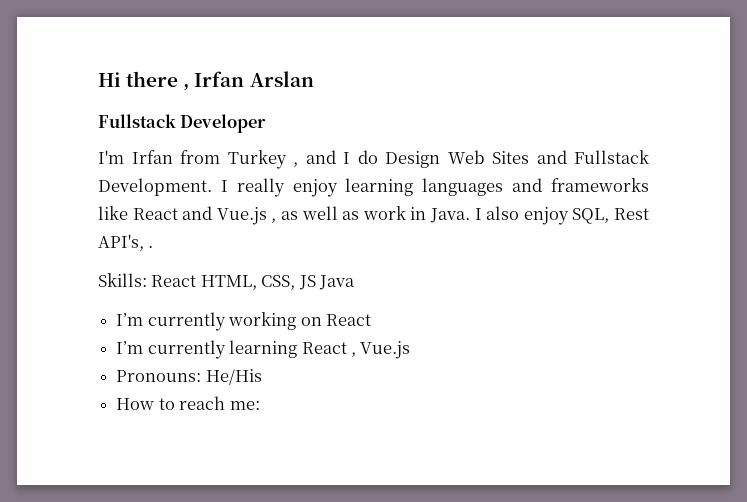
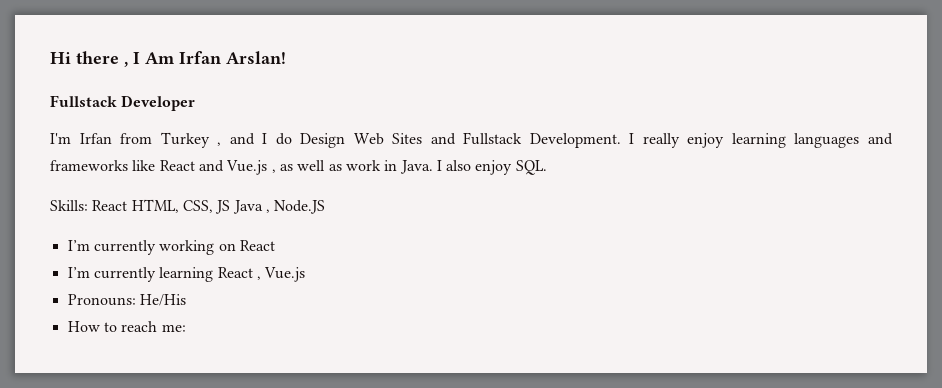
[194,71,314,87] Irfan Arslan -> [133,51,286,64] I Am Irfan Arslan!
[572,208,650,224] [98,234,154,251] SQL, Rest API's, . -> [515,160,547,175] SQL.
(356, 282) none -> [265,200,326,214] , Node.JS

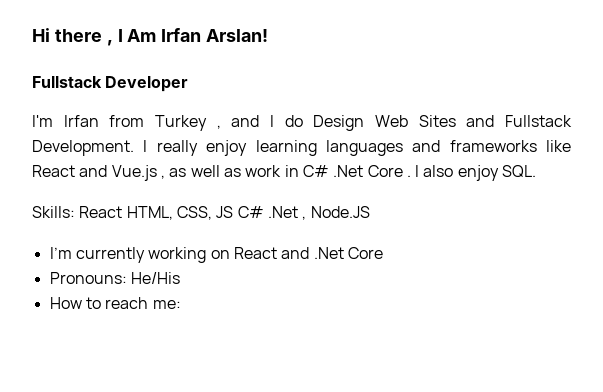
[399,160,433,174] Java. -> [302,165,411,177] C# .Net Core .
[232,200,263,214] Java -> [237,206,298,218] C# .Net
[67,267,306,282] // I’m currently learning React , Vue.js -> [281,247,383,259] and .Net Core

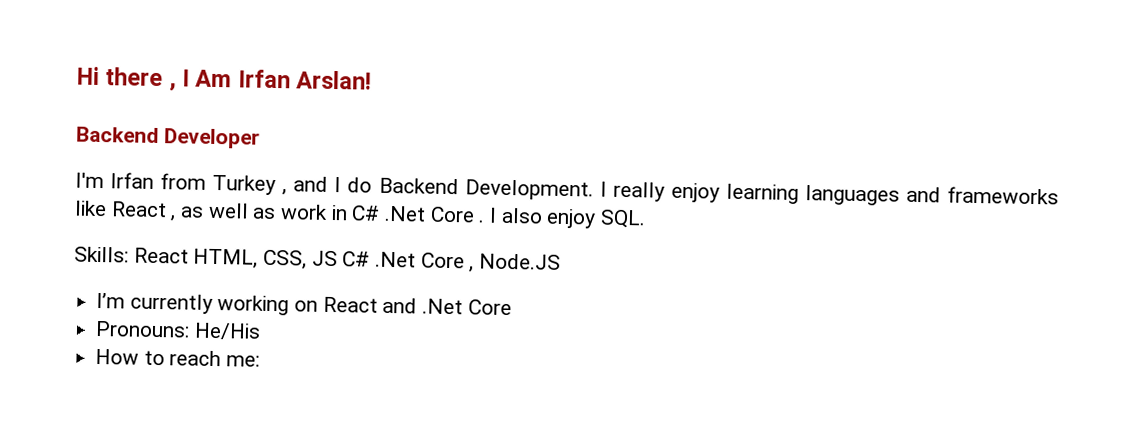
[32,76,102,88] Fullstack -> [76,126,159,144] Backend
[313,115,572,131] Design Web Sites and Fullstack -> [378,177,459,195] Backend
[79,165,157,181] and Vue.js -> (167, 209) none
(298, 212) none -> [420,252,465,269] Core

